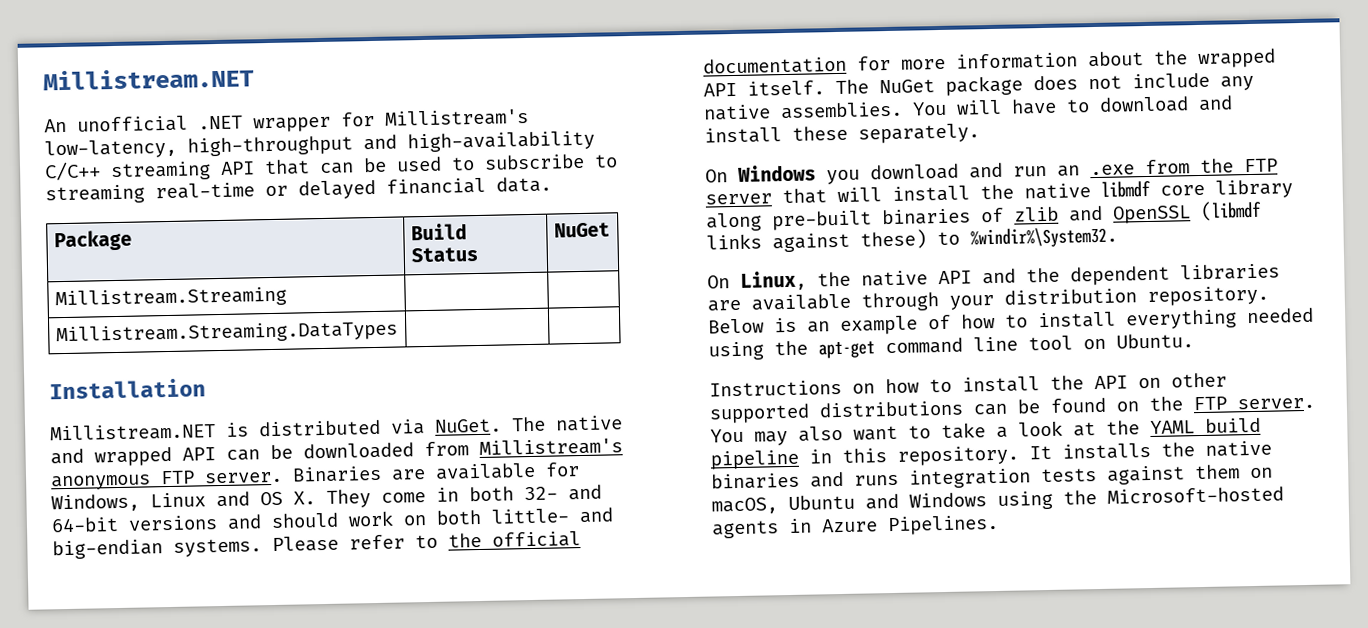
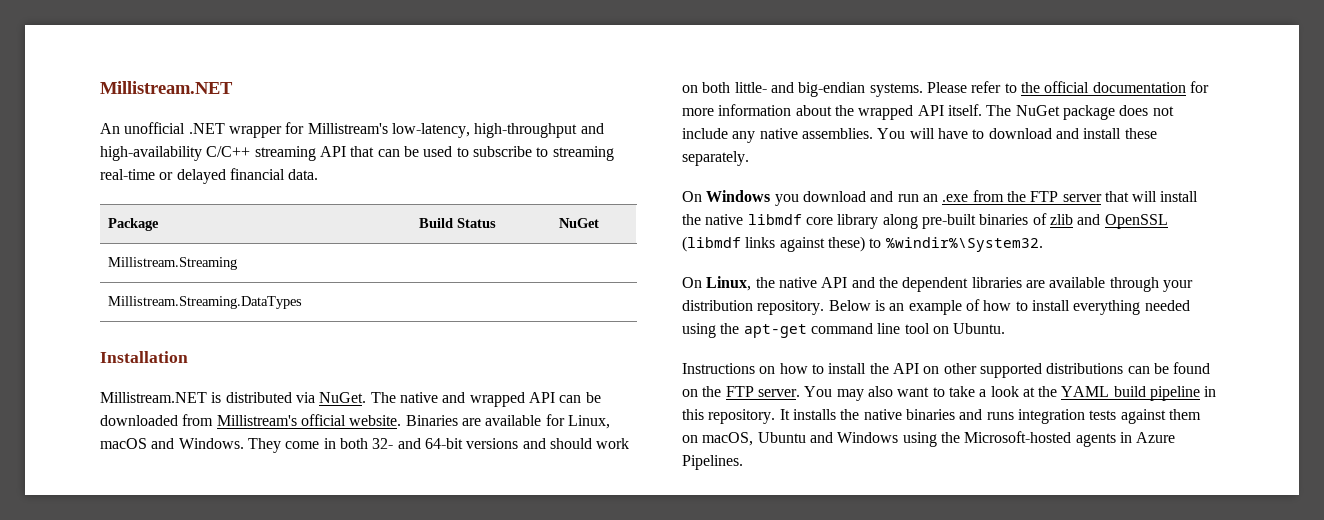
[51,470,283,491] anonymous FTP server. -> [300,414,402,426] official website.
[51,491,316,513] Windows, Linux and OS X. -> [567,415,610,429] [100,438,244,449] Linux, macOS and Windows.

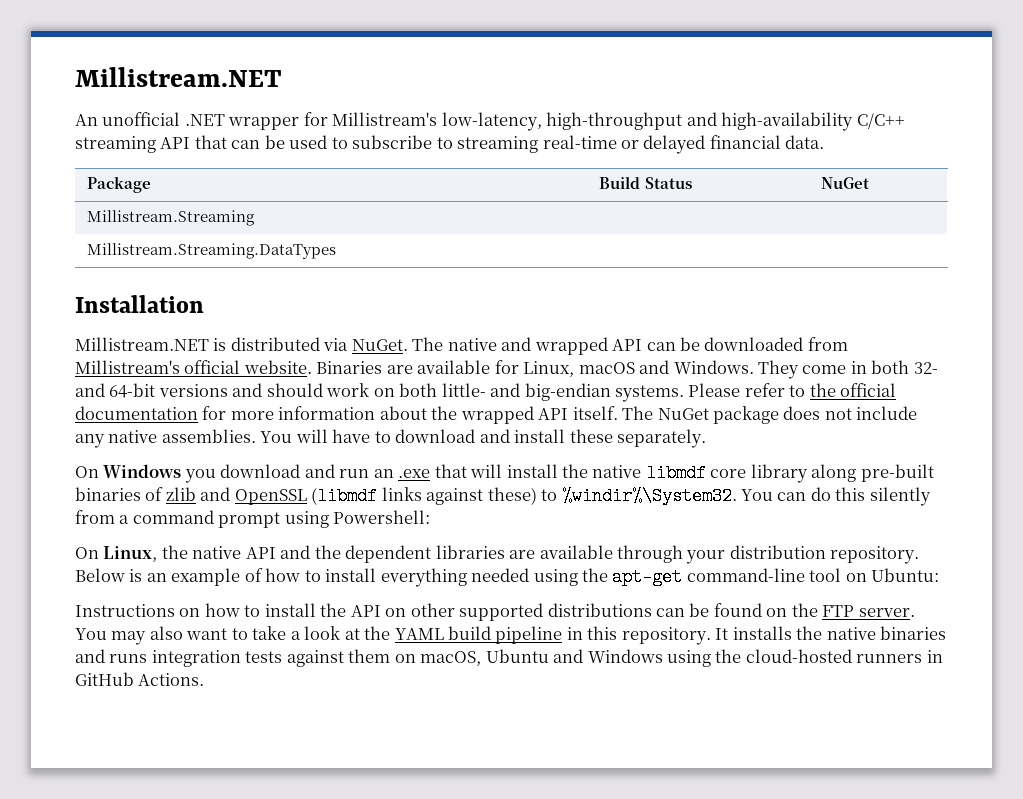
[972,190,1102,202] from the FTP server -> (431, 473) none
(1043, 244) none -> [741,487,931,506] [75,510,431,528] You can do this silently from a command prompt using Powershell:
[810,323,901,334] command line -> [686,568,805,582] command-line
[953,323,1006,334] Ubuntu. -> [871,568,940,582] Ubuntu:
[964,431,1176,447] [682,455,743,470] Microsoft-hosted agents in Azure Pipelines. -> [745,649,943,663] [75,672,205,686] cloud-hosted runners in GitHub Actions.

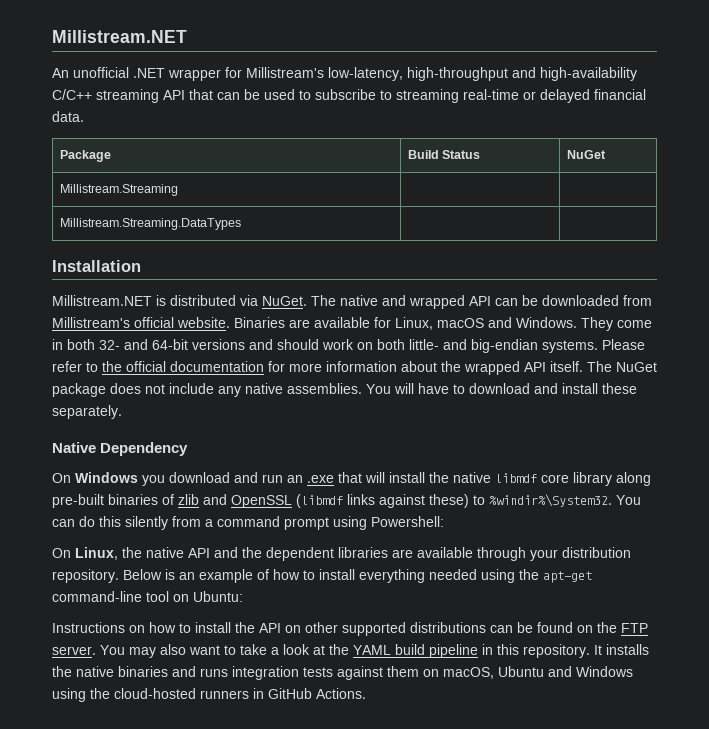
(707, 438) none -> [52,442,189,456] // Native Dependency

